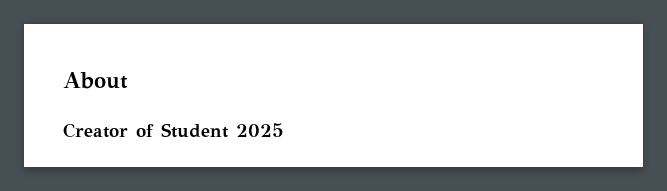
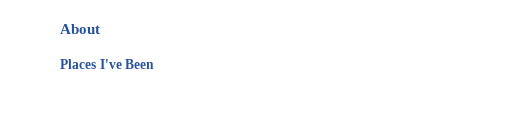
[63,123,284,138] Creator of Student 2025 -> [60,59,155,69] Places I've Been

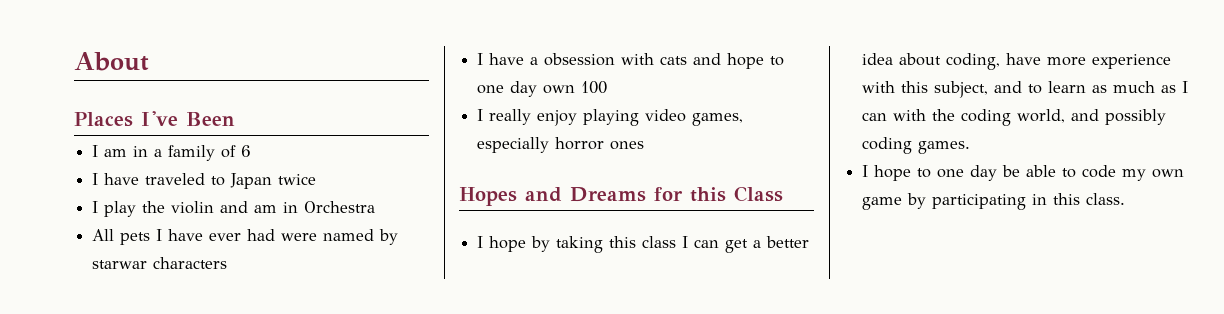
(155, 64) none -> [92,145,252,161] [92,173,317,189] [92,201,376,217] [92,229,399,245] [92,257,228,269] [477,53,785,69] [477,81,608,97] [477,109,744,126] [477,137,645,153] [459,186,783,206] [477,236,810,253] [862,53,1172,70] [862,81,1189,98] [862,109,1167,126] [862,137,971,154] [862,165,1185,181] [862,193,1126,210] // I am in a family of 6 // I have traveled to Japan twice // I play the violin and am in Orchestra // All pets I have ever had were named by starwar characters // I have a obsession with cats and hope to one day own 100 // I really enjoy playing video games, especially horror ones // Hopes and Dreams for this Class // I hope by taking this class I can get a better idea about coding, have more experience with this subject, and to learn as much as I can with the coding world, and possibly coding games. // I hope to one day be able to code my own game by participating in this class.

